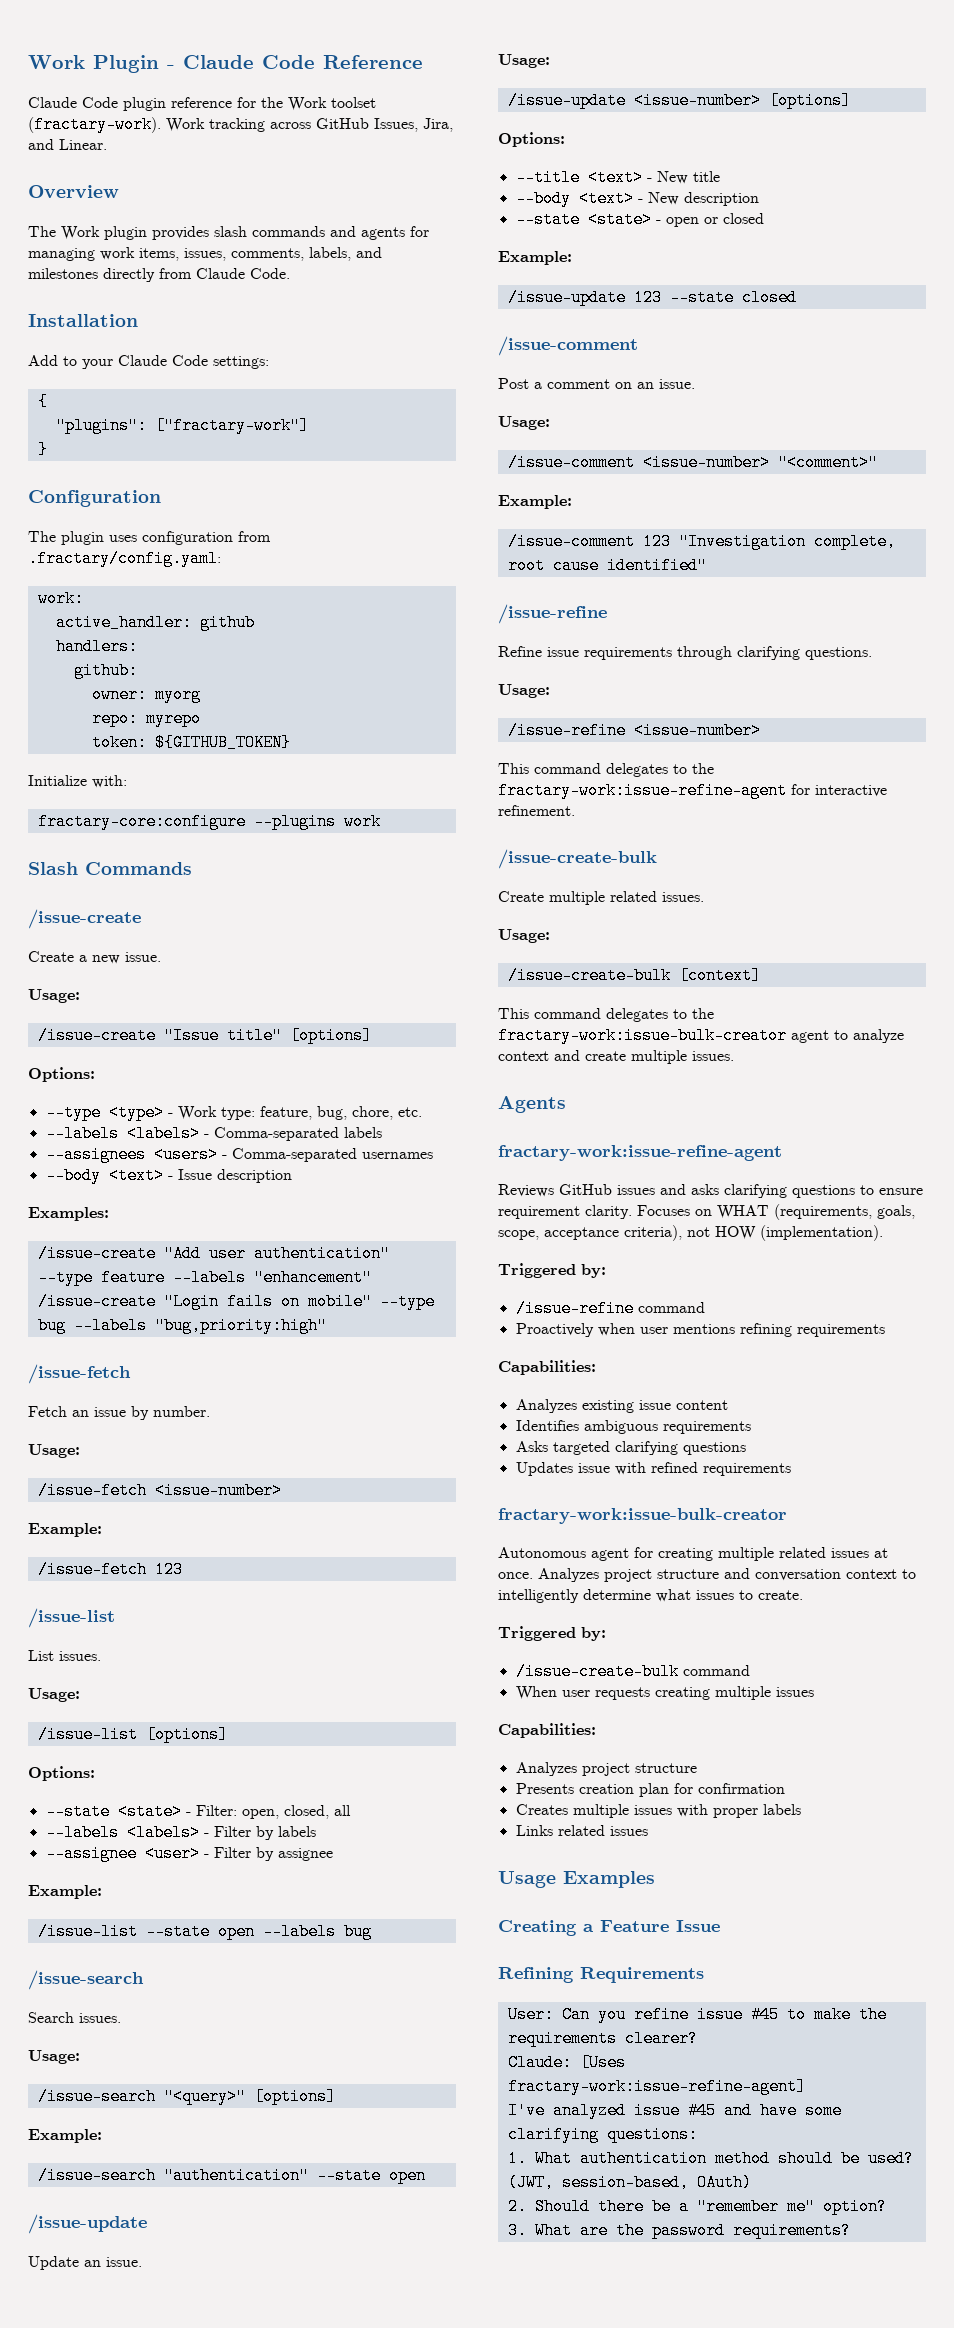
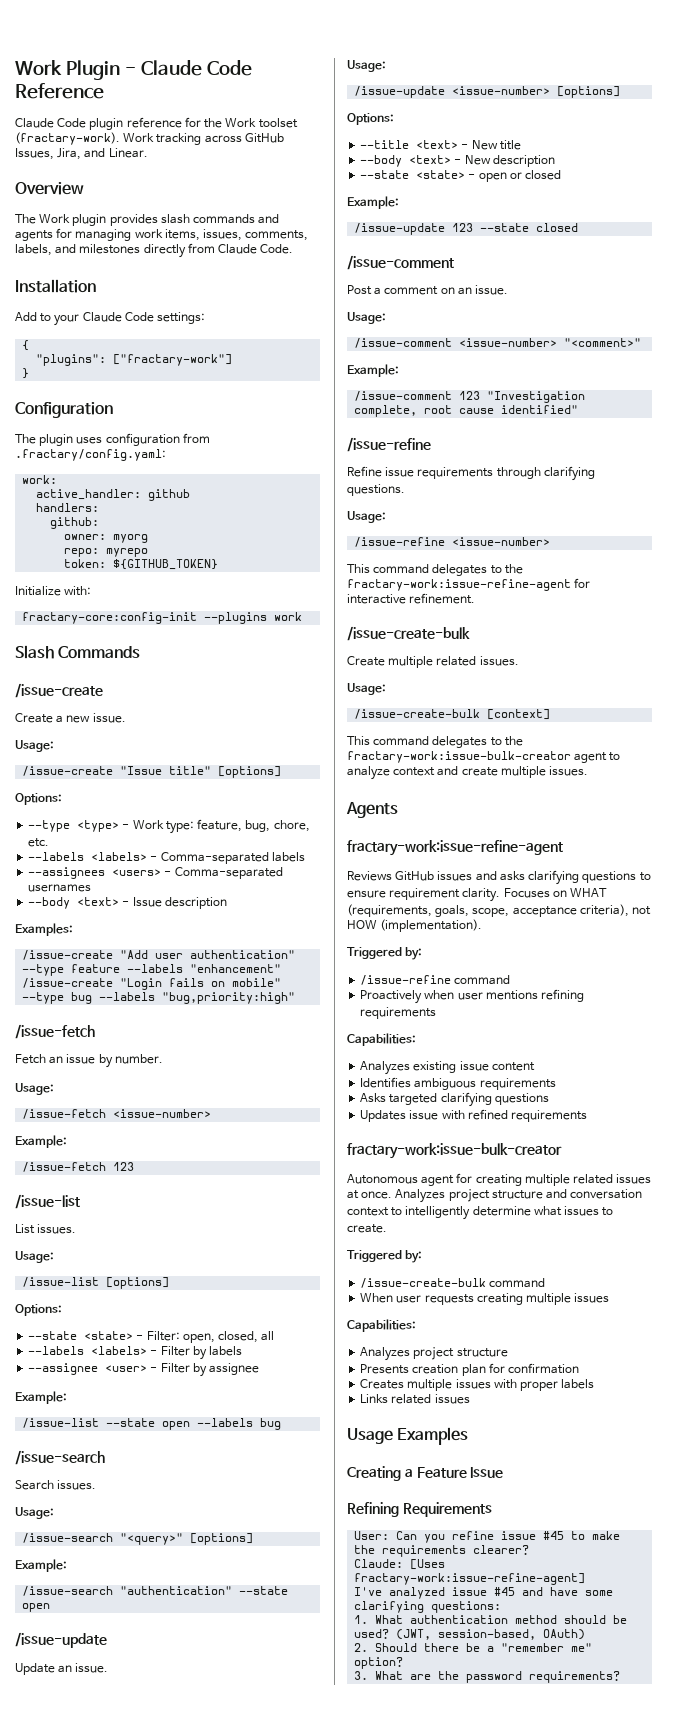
[37,813,246,830] fractary-core:configure -> [22,612,198,624] fractary-core:config-init

